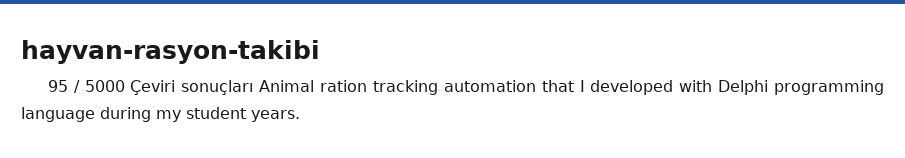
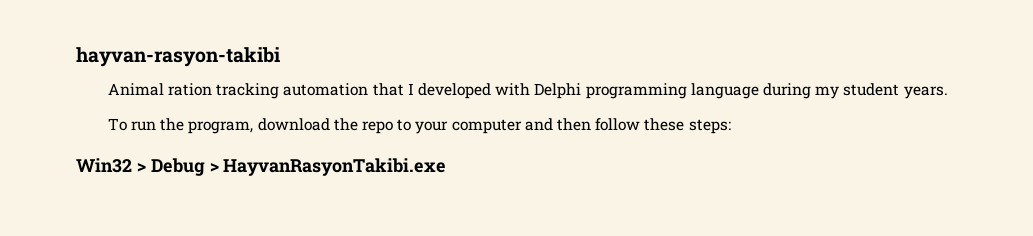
[47,80,254,95] 95 / 5000 Çeviri sonuçları -> (280, 57) none
(300, 116) none -> [107,118,731,134] [76,158,447,176] // To run the program, download the repo to your computer and then follow these steps: // Win32 > Debug > HayvanRasyonTakibi.exe

